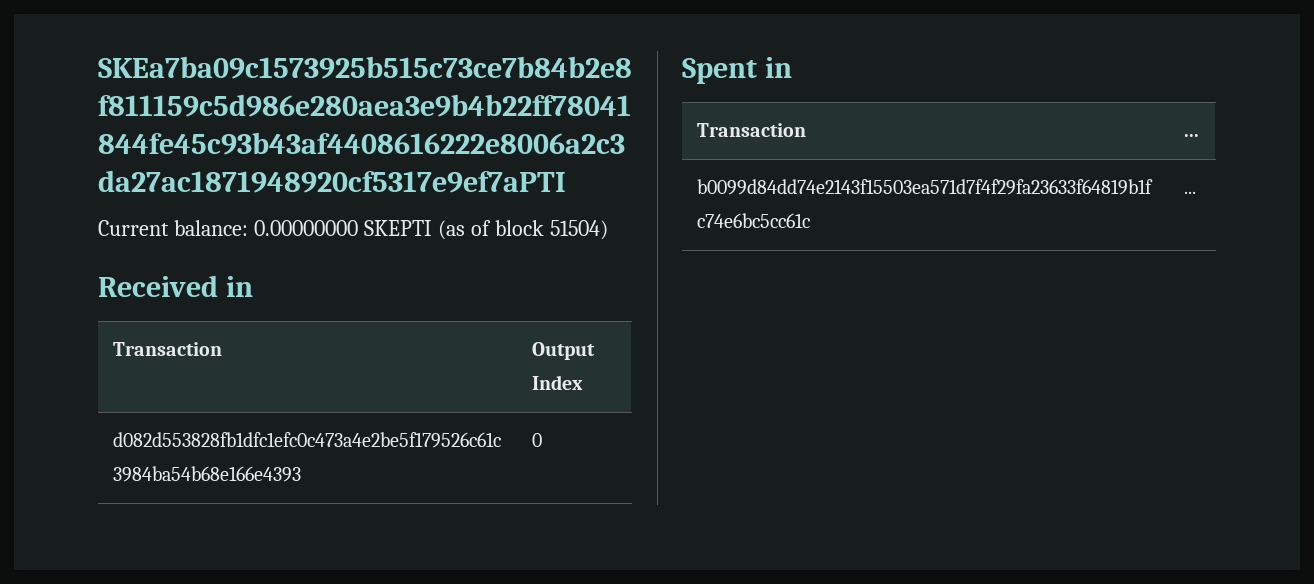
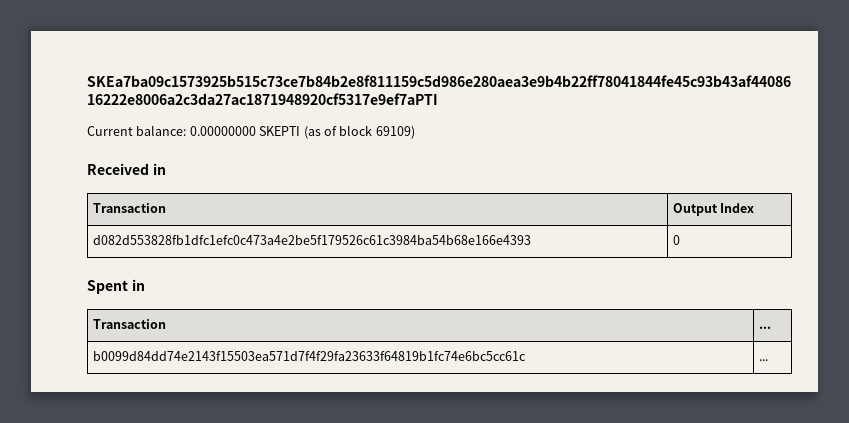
[549,220,608,240] 51504) -> [375,126,415,139] 69109)

